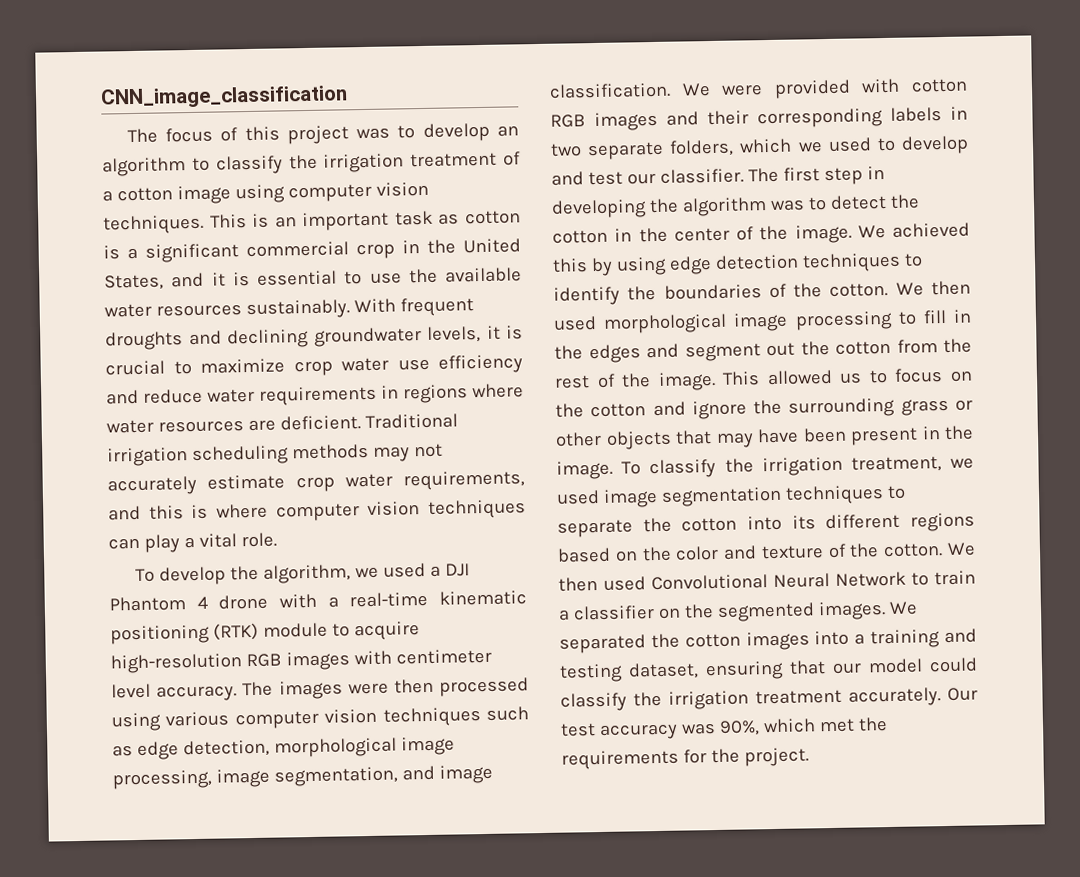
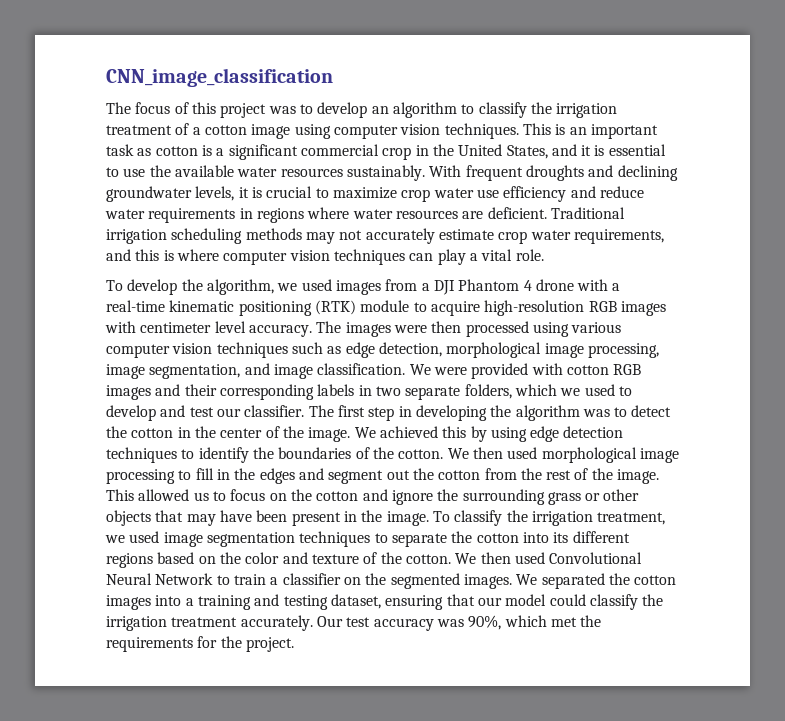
(426, 570) none -> [335,279,418,295] images from

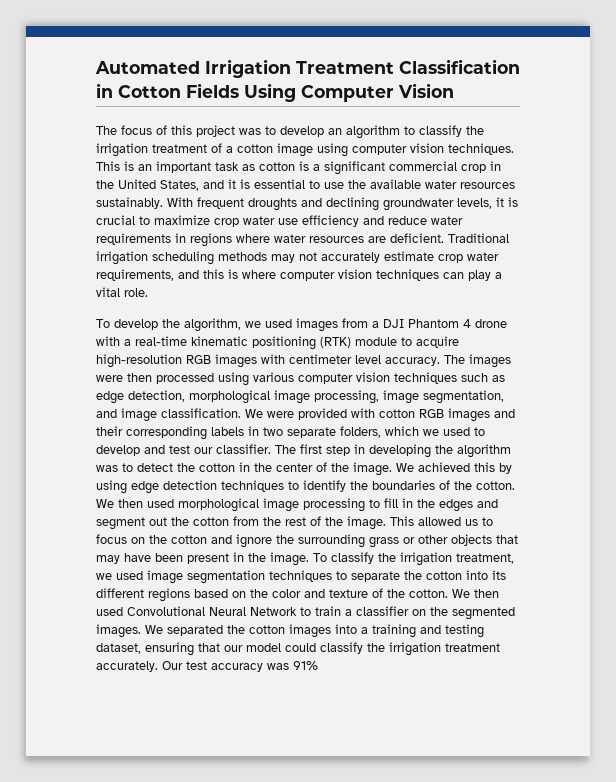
[106,68,333,87] CNN_image_classification -> [95,59,520,78] [96,83,454,102] Automated Irrigation Treatment Classification in Cotton Fields Using Computer Vision
[468,615,602,630] [106,636,294,652] 90%, which met the requirements for the project. -> [293,661,318,670] 91%

